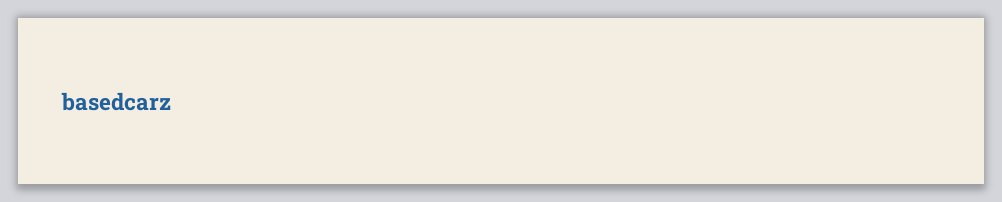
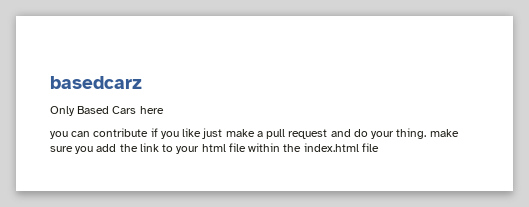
(171, 101) none -> [50,106,164,116] [50,128,459,139] [50,143,379,154] // Only Based Cars here // you can contribute if you like just make a pull request and do your thing. make sure you add the link to your html file within the index.html file

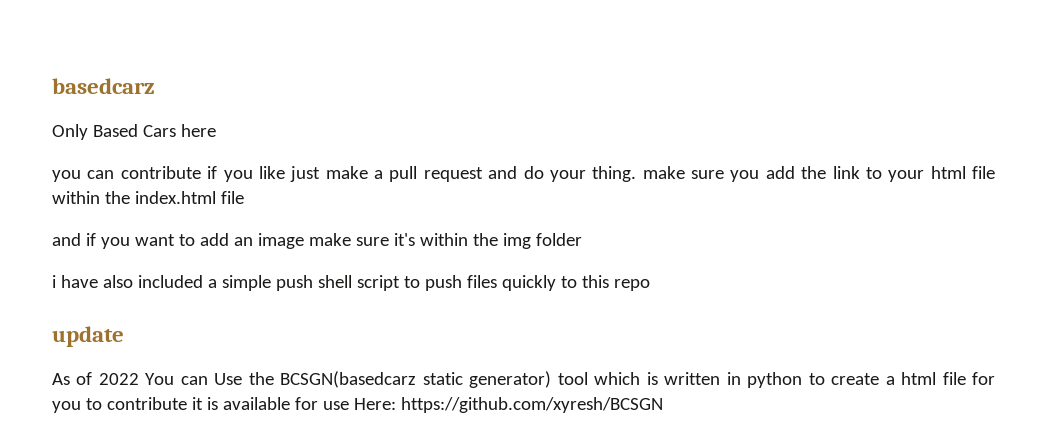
(379, 147) none -> [52,233,582,249] [52,275,650,291] [52,326,124,347] [52,371,996,388] [52,397,663,413] // and if you want to add an image make sure it's within the img folder // i have also included a simple push shell script to push files quickly to this repo // update // As of 2022 You can Use the BCSGN(basedcarz static generator) tool which is written in python to create a html file for you to contribute it is available for use Here: https://github.com/xyresh/BCSGN

